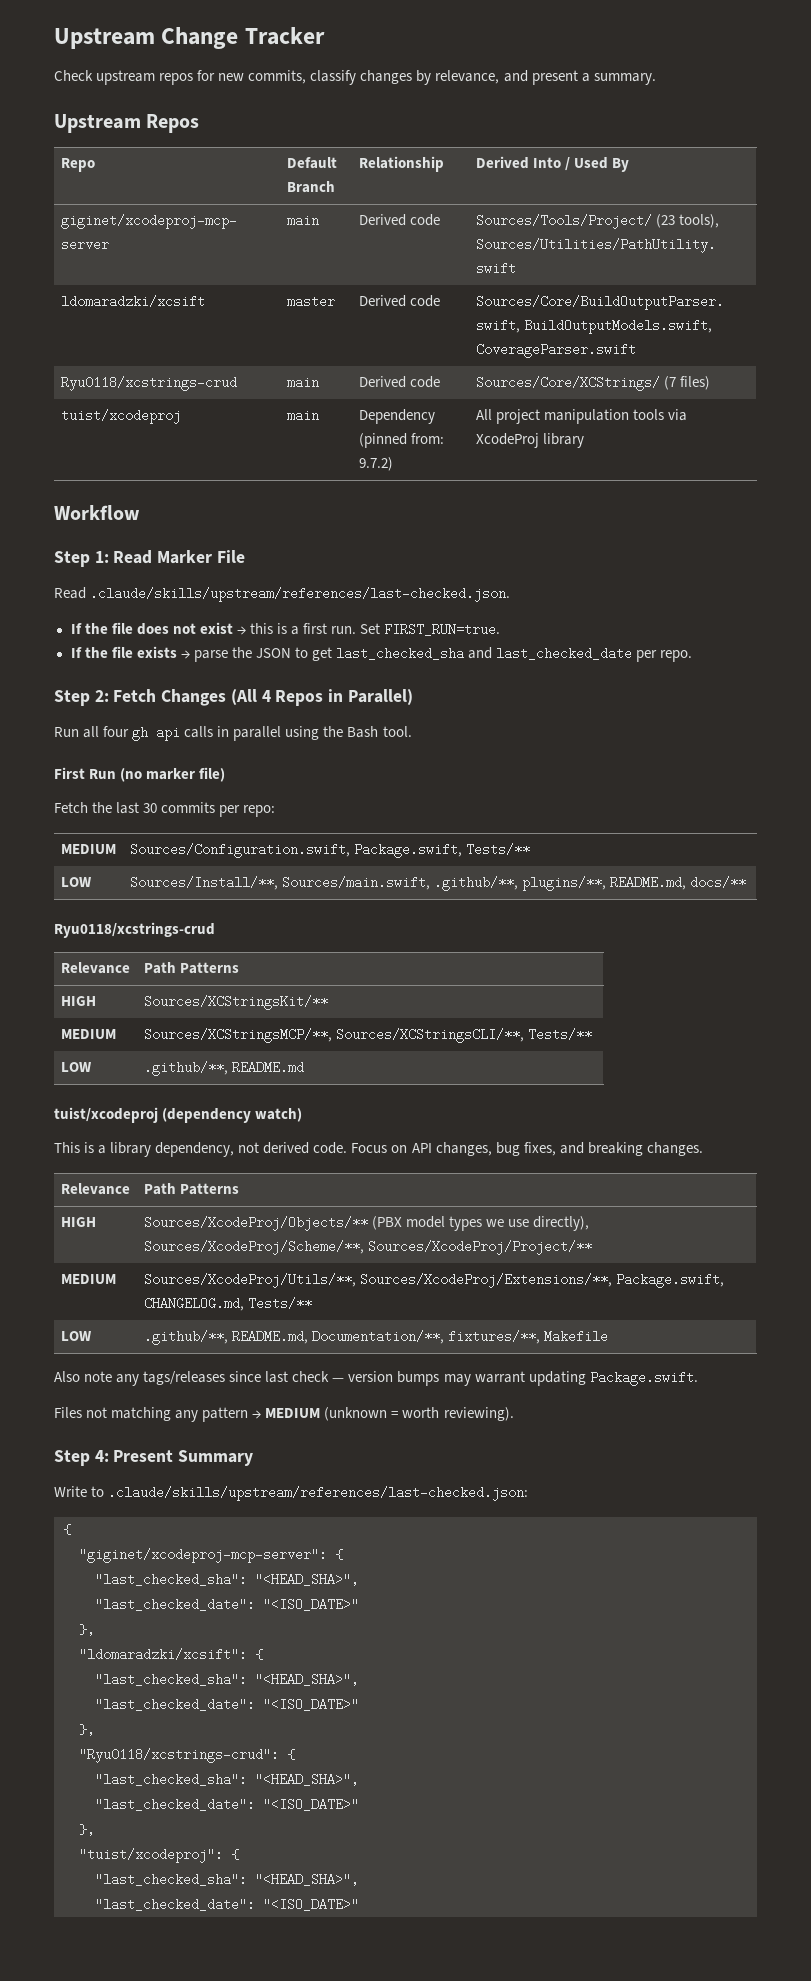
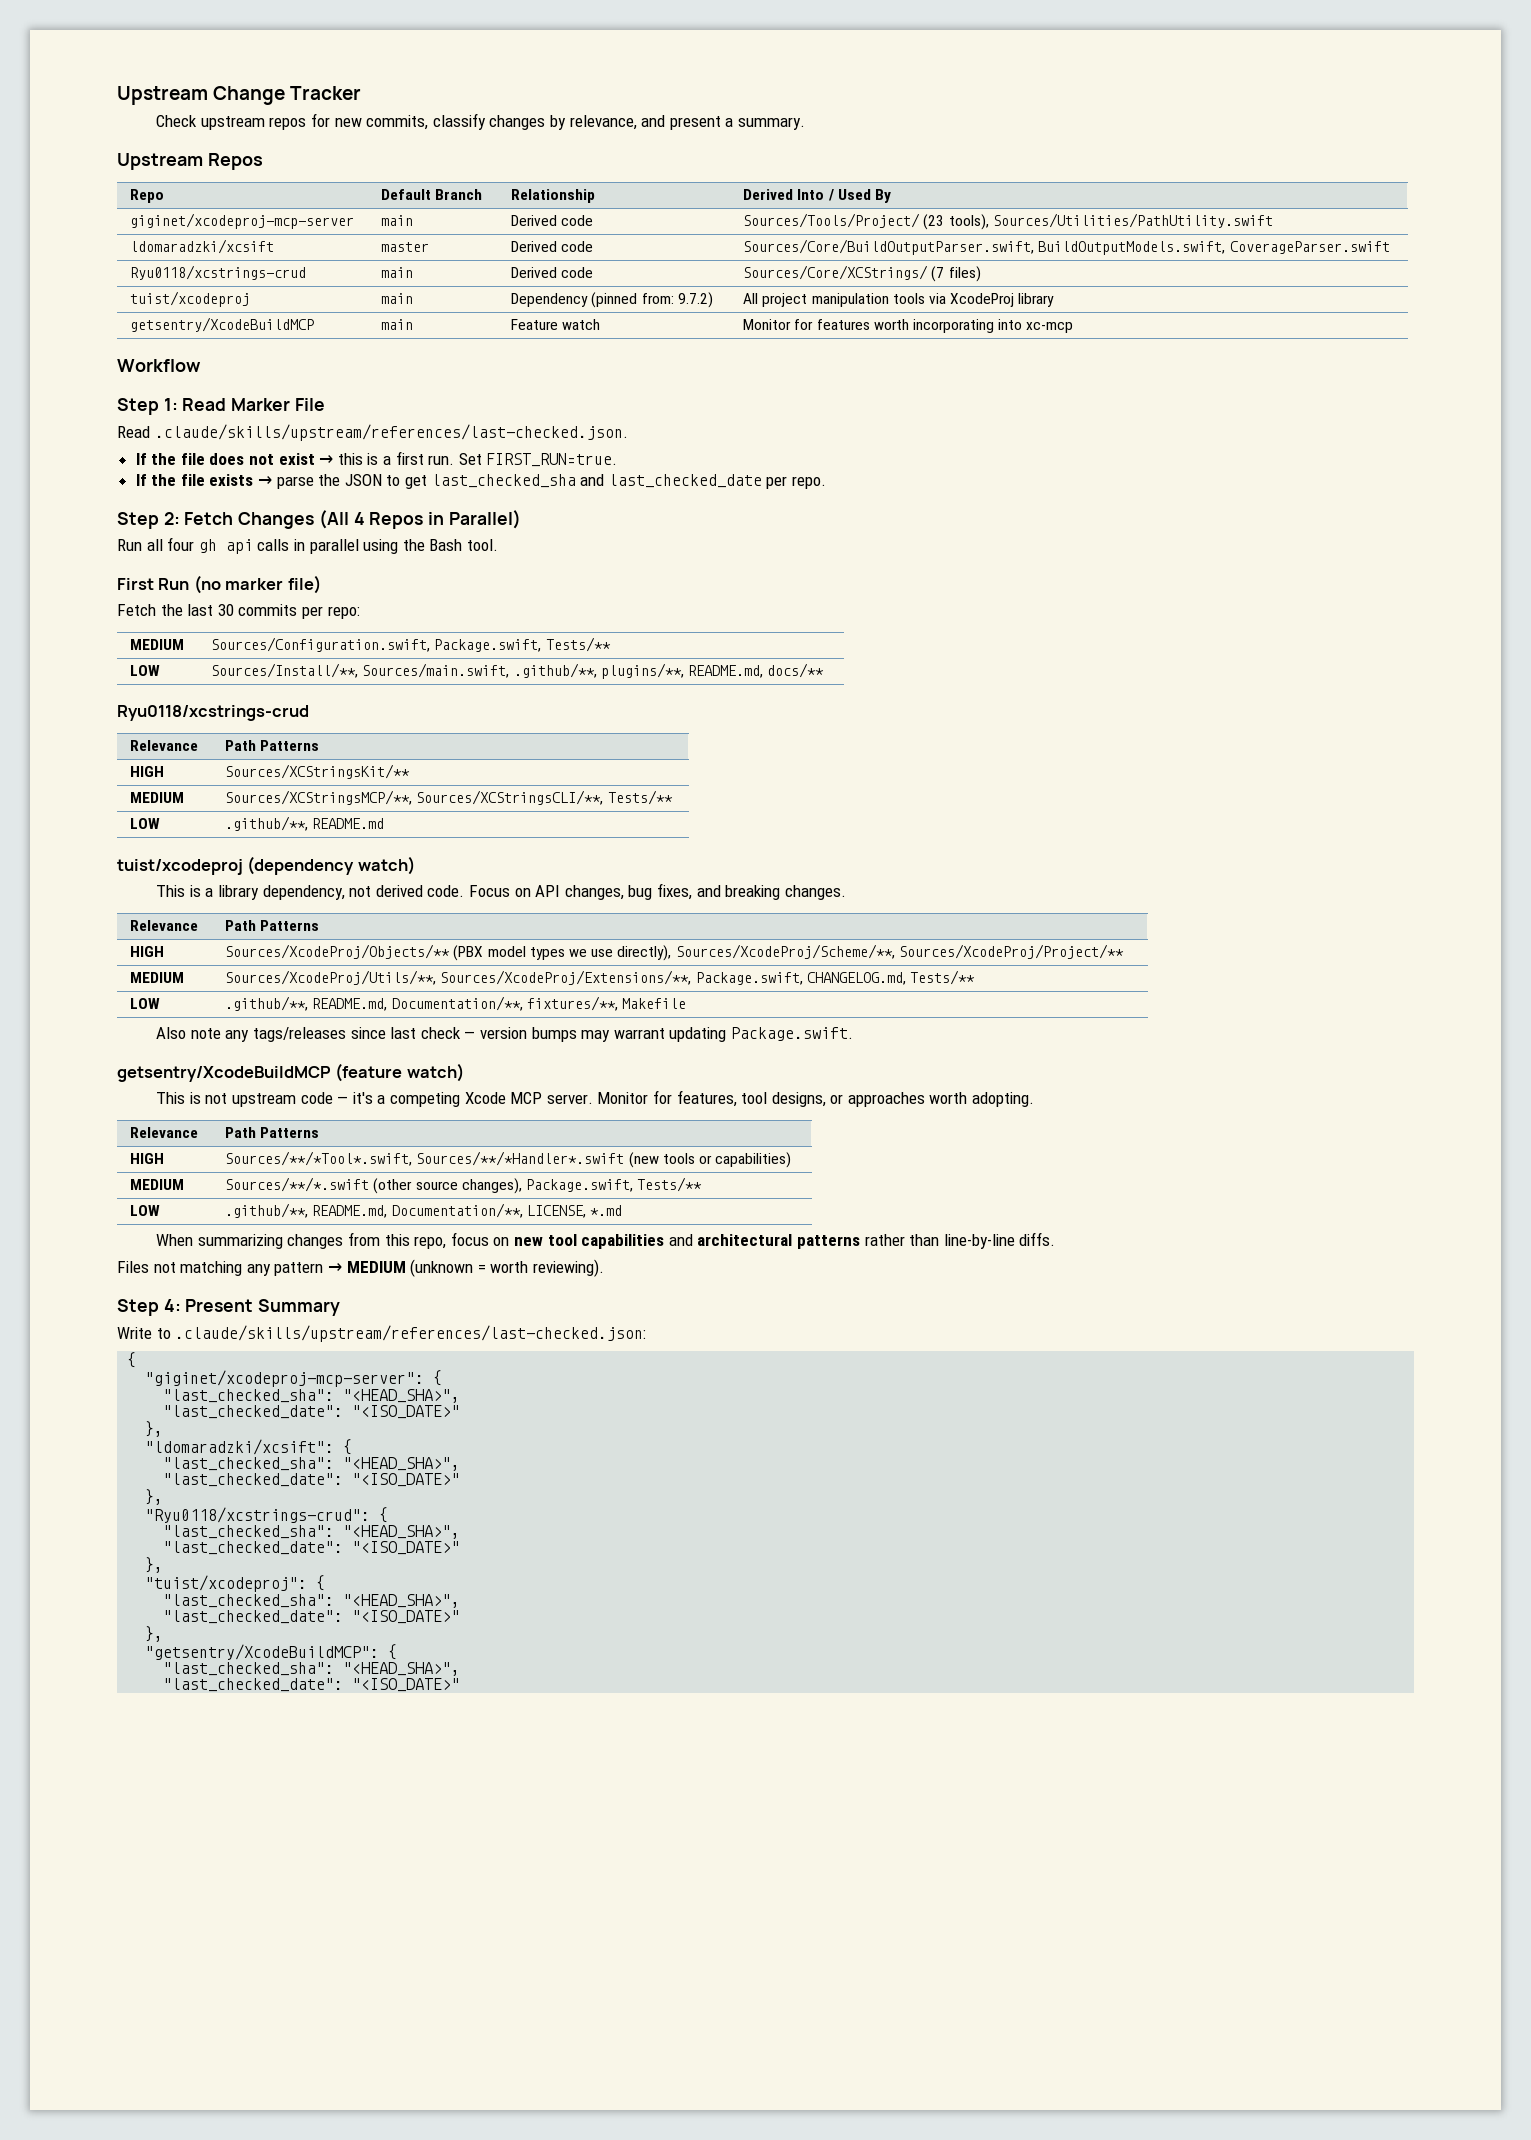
(584, 440) none -> [130,317,315,332] [381,319,414,330] [511,319,601,330] [743,319,1074,333] // getsentry/XcodeBuildMCP | main | Feature watch | Monitor for features worth incorporating into xc-mcp
(698, 1378) none -> [117,1063,464,1082] [156,1090,1035,1107] [130,1127,199,1138] [225,1127,320,1138] [130,1153,165,1164] [225,1151,792,1168] [130,1179,185,1190] [225,1177,703,1194] [130,1205,161,1216] [225,1203,622,1218] [156,1232,1056,1249] // getsentry/XcodeBuildMCP (feature watch) // This is not upstream code — it's a competing Xcode MCP server. Monitor for features, tool designs, or approaches worth adopting. // Relevance | Path Patterns // HIGH | Sources/**/*Tool*.swift, Sources/**/*Handler*.swift (new tools or capabilities) // MEDIUM | Sources/**/*.swift (other source changes), Package.swift, Tests/** // LOW | .github/**, README.md, Documentation/**, LICENSE, *.md // When summarizing changes from this repo, focus on new tool capabilities and architectural patterns rather than line-by-line diffs.
(359, 1904) none -> [145,1626,164,1642] [145,1644,398,1660] [163,1662,461,1676] [163,1678,461,1692] // }, // "getsentry/XcodeBuildMCP": { // "last_checked_sha": "<HEAD_SHA>", // "last_checked_date": "<ISO_DATE>"

